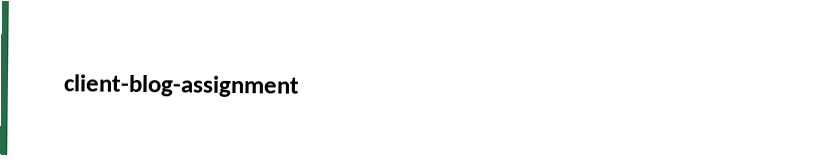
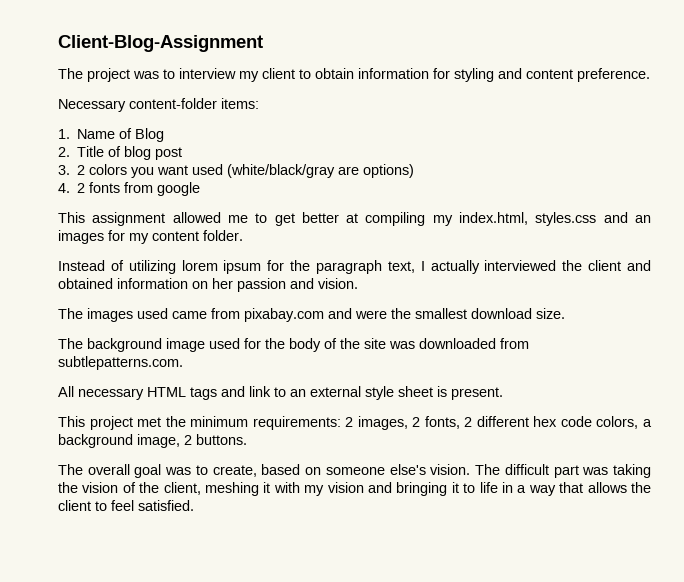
[63,74,300,98] client-blog-assignment -> [58,35,263,52] [58,68,650,82] [58,98,259,112] [58,128,165,142] [58,146,183,160] [58,164,415,178] [58,182,201,196] [58,212,651,226] [58,230,243,244] [58,260,651,274] [58,278,358,292] [58,308,565,322] [58,338,529,352] [58,356,183,370] [58,386,503,400] [58,416,653,430] [58,434,247,448] [58,464,651,478] [58,482,651,496] [58,500,194,511] Client-Blog-Assignment // The project was to interview my client to obtain information for styling and content preference. // Necessary content-folder items: // 1. Name of Blog // 2. Title of blog post // 3. 2 colors you want used (white/black/gray are options) // 4. 2 fonts from google // This assignment allowed me to get better at compiling my index.html, styles.css and an images for my content folder. // Instead of utilizing lorem ipsum for the paragraph text, I actually interviewed the client and obtained information on her passion and vision. // The images used came from pixabay.com and were the smallest download size. // The background image used for the body of the site was downloaded from subtlepatterns.com. // All necessary HTML tags and link to an external style sheet is present. // This project met the minimum requirements: 2 images, 2 fonts, 2 different hex code colors, a background image, 2 buttons. // The overall goal was to create, based on someone else's vision. The difficult part was taking the vision of the client, meshing it with my vision and bringing it to life in a way that allows the client to feel satisfied.

